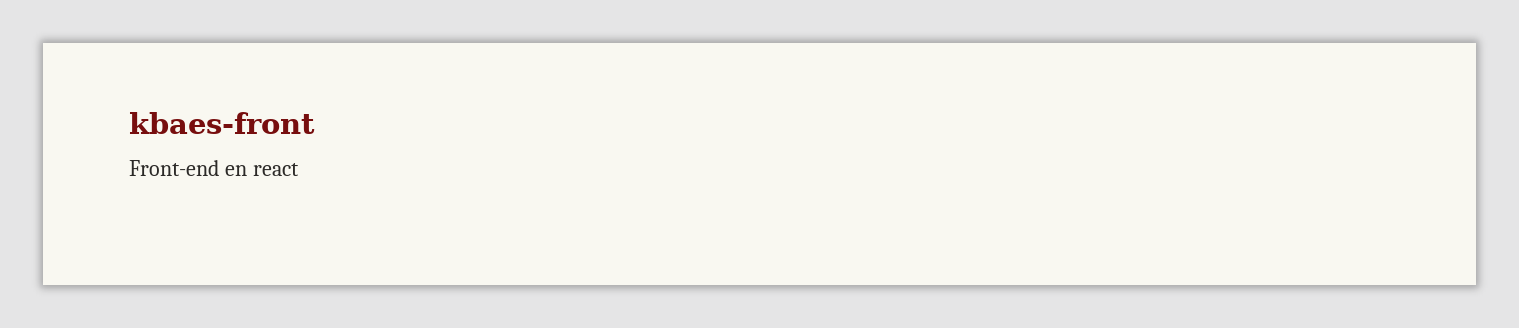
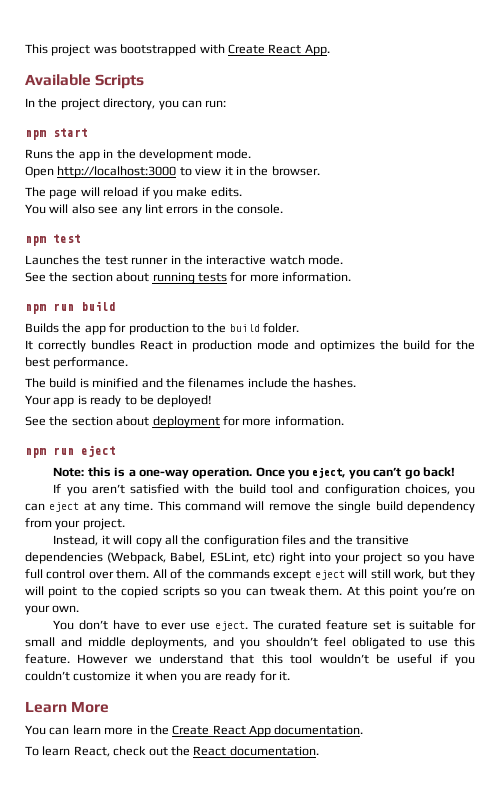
[129,112,315,134] [129,160,299,176] kbaes-front // Front-end en react -> [25,44,330,56] [25,74,145,89] [25,98,227,110] [25,128,88,140] [25,149,252,161] [25,166,320,178] [25,187,242,199] [25,204,284,216] [25,234,81,246] [25,255,343,265] [25,272,351,284] [25,301,116,314] [25,323,299,335] [25,340,475,352] [25,357,129,369] [25,378,357,388] [25,395,213,407] [25,416,344,428] [25,445,116,458] [53,467,455,479] [53,484,475,496] [25,501,475,513] [25,518,125,530] [53,535,410,547] [25,552,476,564] [25,569,476,581] [25,586,475,598] [25,605,80,615] [53,620,476,631] [25,637,475,649] [25,654,476,666] [25,671,290,683] [25,701,110,713] [25,725,364,737] [25,746,319,757] This project was bootstrapped with Create React App. // Available Scripts // In the project directory, you can run: // npm start // Runs the app in the development mode. // Open http://localhost:3000 to view it in the browser. // The page will reload if you make edits. // You will also see any lint errors in the console. // npm test // Launches the test runner in the interactive watch mode. // See the section about running tests for more information. // npm run build // Builds the app for production to the build folder. // It correctly bundles React in production mode and optimizes the build for the best performance. // The build is minified and the filenames include the hashes. // Your app is ready to be deployed! // See the section about deployment for more information. // npm run eject // Note: this is a one-way operation. Once you eject, you can’t go back! // If you aren’t satisfied with the build tool and configuration choices, you can eject at any time. This command will remove the single build dependency from your project. // Instead, it will copy all the configuration files and the transitive dependencies (Webpack, Babel, ESLint, etc) right into your project so you have full control over them. All of the commands except eject will still work, but they will point to the copied scripts so you can tweak them. At this point you’re on your own. // You don’t have to ever use eject. The curated feature set is suitable for small and middle deployments, and you shouldn’t feel obligated to use this feature. However we understand that this tool wouldn’t be useful if you couldn’t customize it when you are ready for it. // Learn More // You can learn more in the Create React App documentation. // To learn React, check out the React documentation.

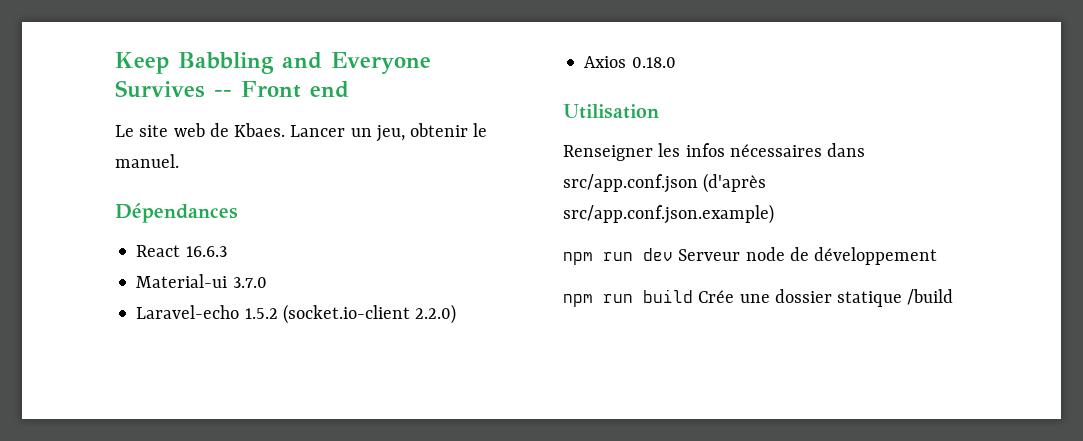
[25,44,330,56] [25,74,145,89] [25,98,227,110] [25,128,88,140] [25,149,252,161] [25,166,320,178] [25,187,242,199] [25,204,284,216] [25,234,81,246] [25,255,343,265] [25,272,351,284] [25,301,116,314] [25,323,299,335] [25,340,475,352] [25,357,129,369] [25,378,357,388] [25,395,213,407] [25,416,344,428] [25,445,116,458] [53,467,455,479] [53,484,475,496] [25,501,475,513] [25,518,125,530] [53,535,410,547] [25,552,476,564] [25,569,476,581] [25,586,475,598] [25,605,80,615] [53,620,476,631] [25,637,475,649] [25,654,476,666] [25,671,290,683] [25,701,110,713] [25,725,364,737] [25,746,319,757] This project was bootstrapped with Create React App. // Available Scripts // In the project directory, you can run: // npm start // Runs the app in the development mode. // Open http://localhost:3000 to view it in the browser. // The page will reload if you make edits. // You will also see any lint errors in the console. // npm test // Launches the test runner in the interactive watch mode. // See the section about running tests for more information. // npm run build // Builds the app for production to the build folder. // It correctly bundles React in production mode and optimizes the build for the best performance. // The build is minified and the filenames include the hashes. // Your app is ready to be deployed! // See the section about deployment for more information. // npm run eject // Note: this is a one-way operation. Once you eject, you can’t go back! // If you aren’t satisfied with the build tool and configuration choices, you can eject at any time. This command will remove the single build dependency from your project. // Instead, it will copy all the configuration files and the transitive dependencies (Webpack, Babel, ESLint, etc) right into your project so you have full control over them. All of the commands except eject will still work, but they will point to the copied scripts so you can tweak them. At this point you’re on your own. // You don’t have to ever use eject. The curated feature set is suitable for small and middle deployments, and you shouldn’t feel obligated to use this feature. However we understand that this tool wouldn’t be useful if you couldn’t customize it when you are ready for it. // Learn More // You can learn more in the Create React App documentation. // To learn React, check out the React documentation. -> [115,52,431,74] [115,80,349,98] [115,123,488,142] [115,154,179,168] [115,203,238,223] [136,245,227,257] [136,274,267,288] [136,304,457,324] [584,56,676,68] [563,104,659,119] [563,143,866,161] [563,173,767,193] [563,204,774,224] [563,247,938,265] [563,289,954,307] Keep Babbling and Everyone Survives -- Front end // Le site web de Kbaes. Lancer un jeu, obtenir le manuel. // Dépendances // React 16.6.3 // Material-ui 3.7.0 // Laravel-echo 1.5.2 (socket.io-client 2.2.0) // Axios 0.18.0 // Utilisation // Renseigner les infos nécessaires dans src/app.conf.json (d'après src/app.conf.json.example) // npm run dev Serveur node de développement // npm run build Crée une dossier statique /build

